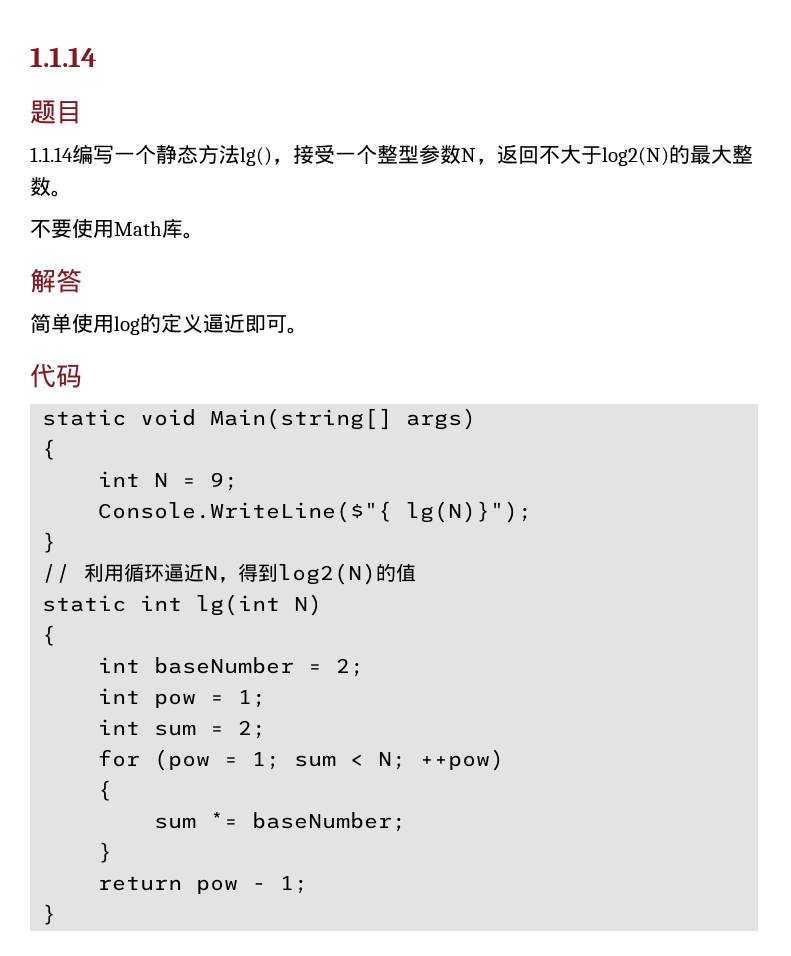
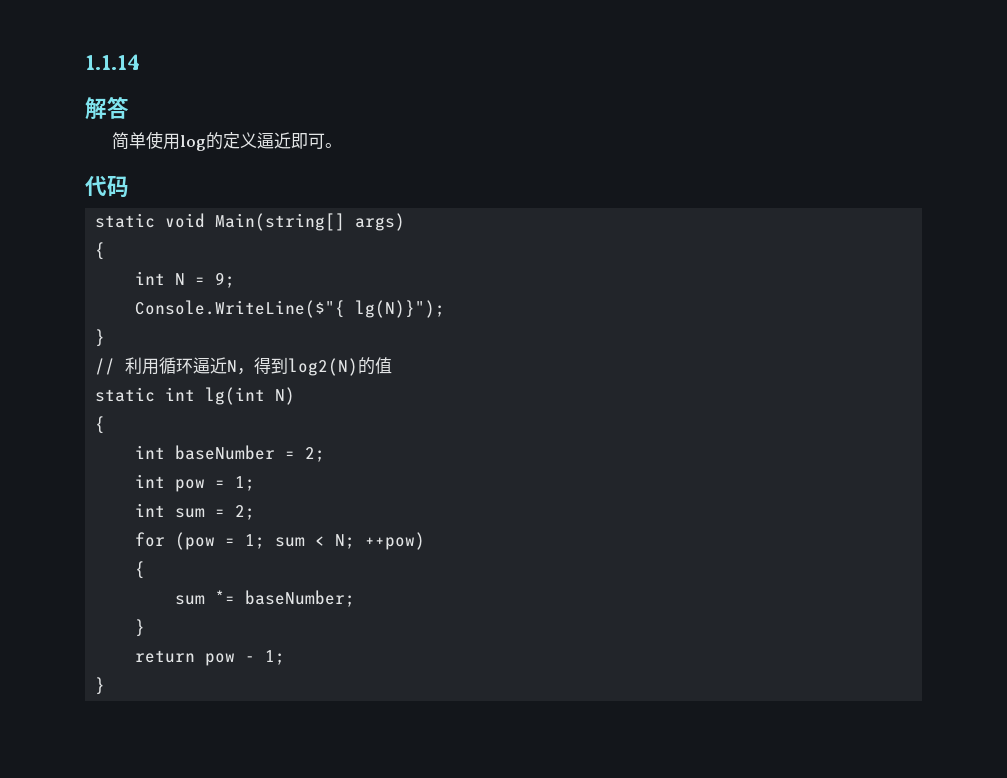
[30,47,96,67] [30,100,82,124] [30,144,753,166] [30,177,72,197] [30,218,204,239] 1.1.14 // 题目 // 1.1.14编写一个静态方法lg()，接受一个整型参数N，返回不大于log2(N)的最大整数。 // 不要使用Math库。 -> [85,54,140,70] 1.1.14

